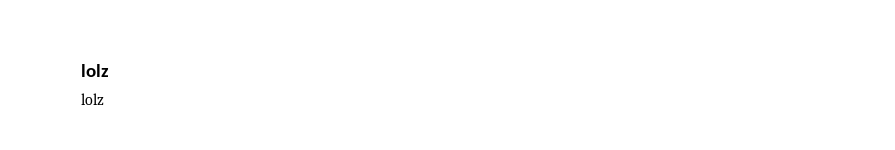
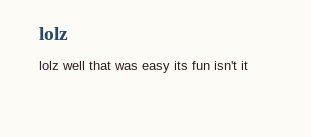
(104, 99) none -> [62,61,248,73] well that was easy its fun isn't it

